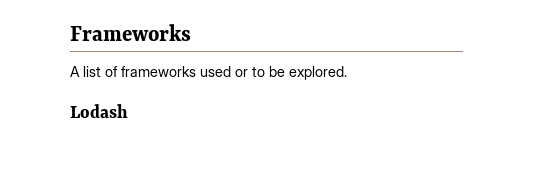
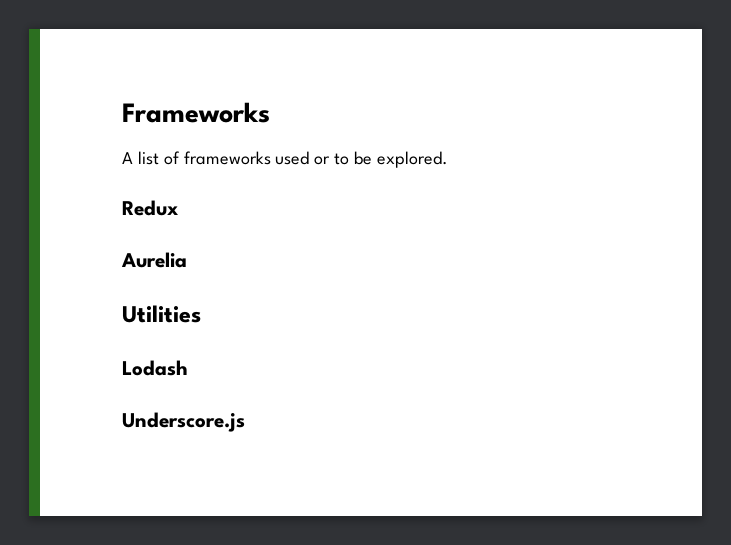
(347, 73) none -> [122,200,178,216] [121,252,187,268] [122,305,201,323] // Redux // Aurelia // Utilities
(128, 111) none -> [122,412,245,432] // Underscore.js

